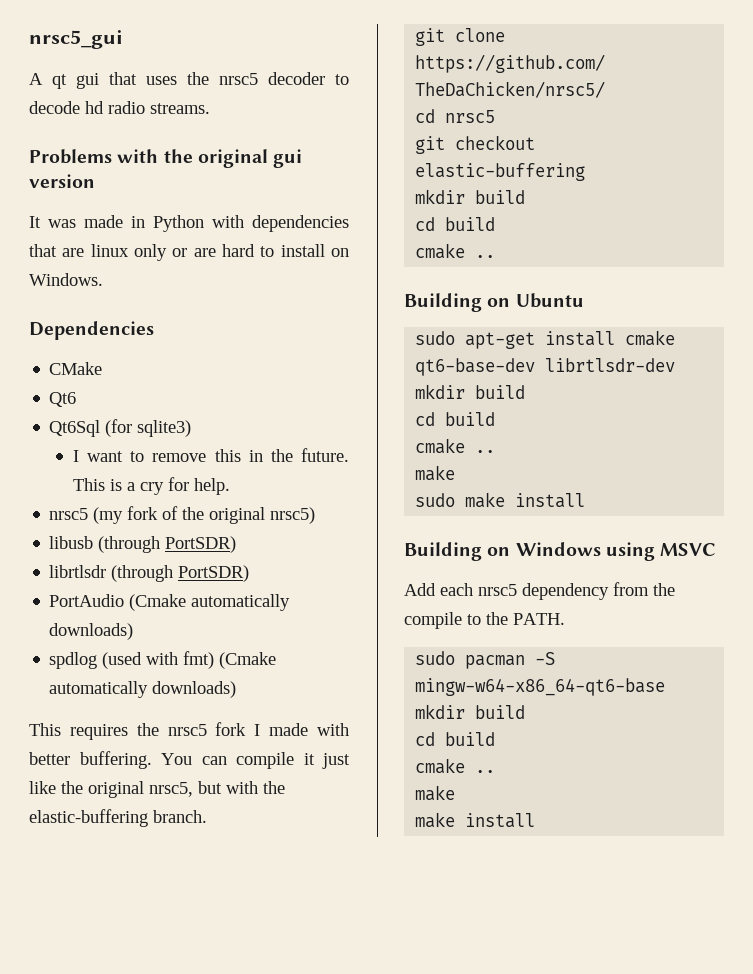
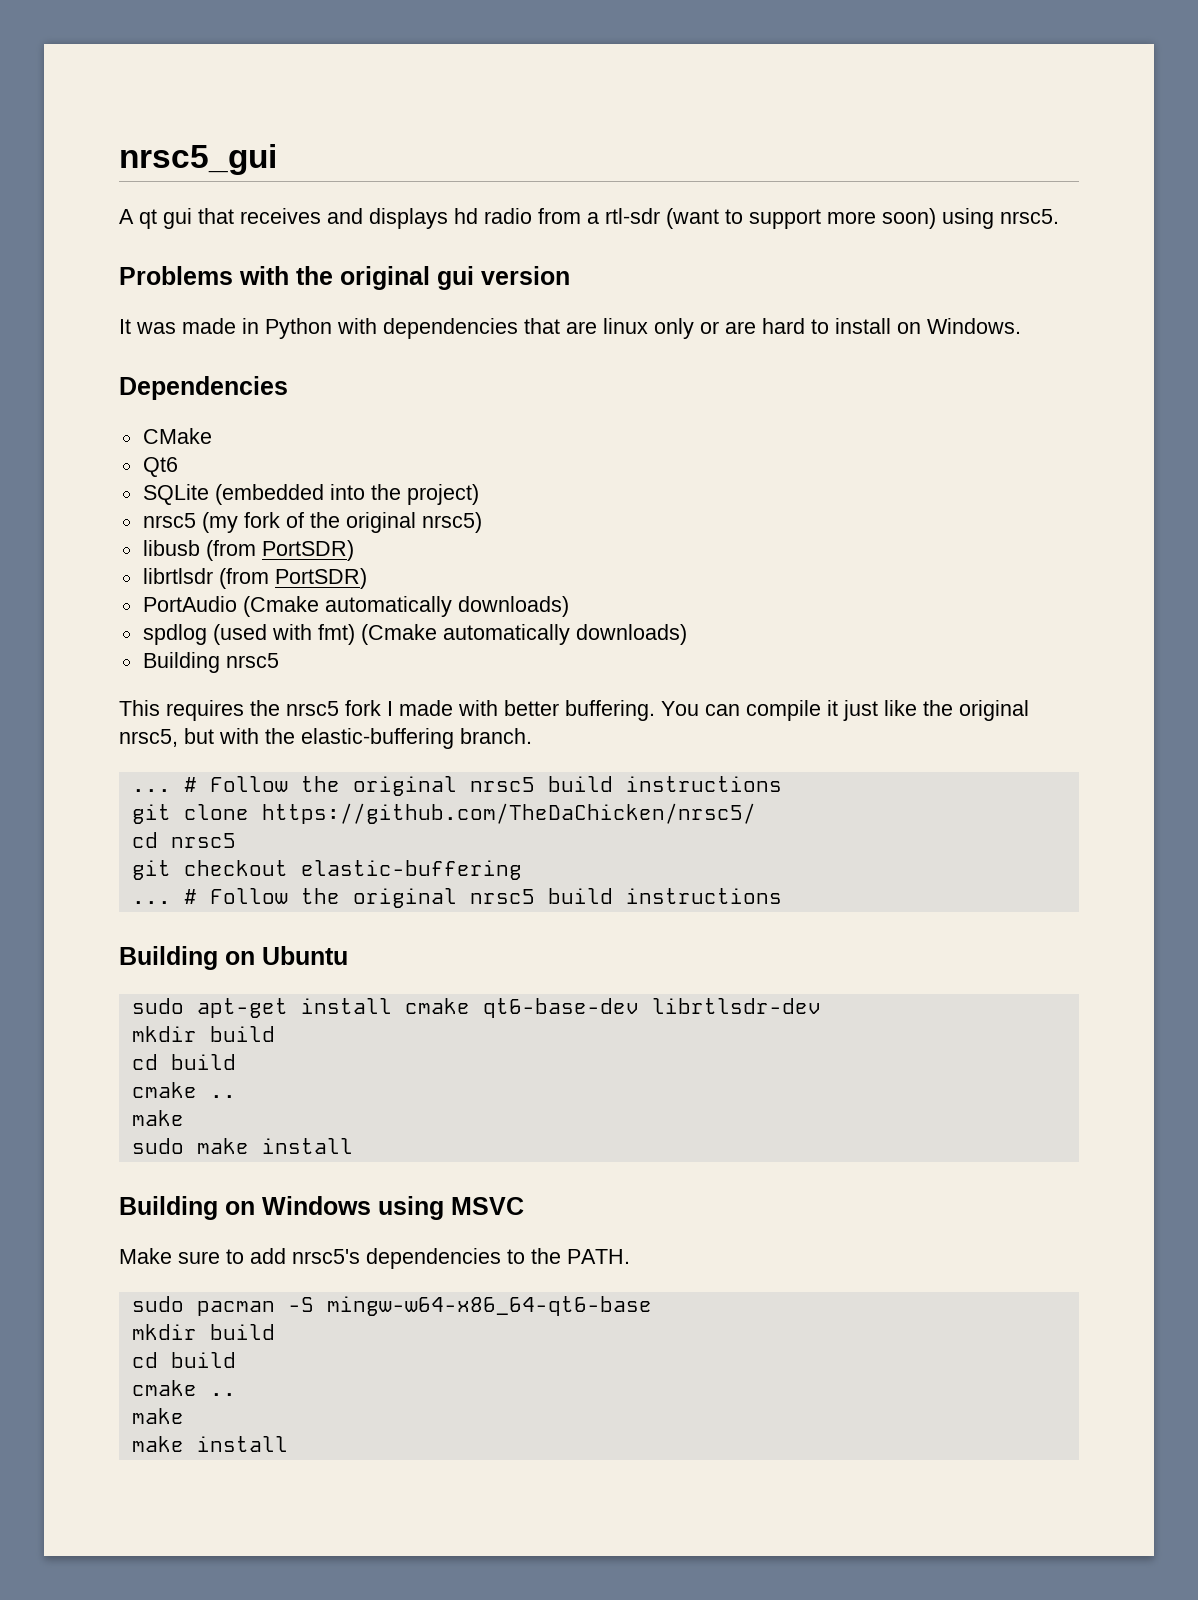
[146,72,349,85] [29,101,210,114] uses the nrsc5 decoder to decode hd radio streams. -> [240,208,1059,229] receives and displays hd radio from a rtl-sdr (want to support more soon) using nrsc5.
[49,419,192,437] [73,448,349,462] [73,477,231,495] Qt6Sql (for sqlite3) // I want to remove this in the future. This is a cry for help. -> [142,484,479,505] SQLite (embedded into the project)
[98,536,161,553] (through -> [205,540,256,561] (from
[111,565,174,582] (through -> [218,568,269,589] (from
(237, 689) none -> [142,652,279,673] // Building nrsc5
(207, 816) none -> [131,776,782,796] // ... # Follow the original nrsc5 build instructions
[415,189,526,204] [415,217,496,231] [415,243,496,259] mkdir build // cd build // cmake .. -> [131,888,782,908] ... # Follow the original nrsc5 build instructions
[404,582,675,600] [404,612,462,629] Add each nrsc5 dependency from the compile -> [119,1248,501,1269] Make sure to add nrsc5's dependencies

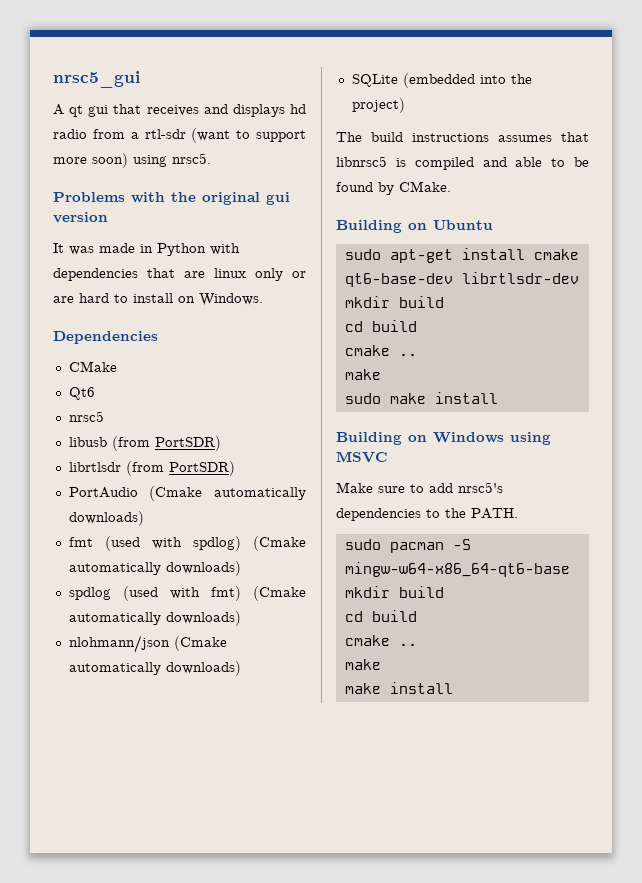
[142,484,479,505] [142,512,482,533] SQLite (embedded into the project) // nrsc5 (my fork of the original nrsc5) -> [68,411,104,422] nrsc5
(569, 606) none -> [68,536,306,551] [68,561,241,576] // fmt (used with spdlog) (Cmake automatically downloads)
[142,652,279,673] [119,700,1029,721] [119,728,532,749] [131,776,782,796] [131,803,756,824] [131,832,236,848] [131,860,522,880] [131,888,782,908] Building nrsc5 // This requires the nrsc5 fork I made with better buffering. You can compile it just like the original nrsc5, but with the elastic-buffering branch. // ... # Follow the original nrsc5 build instructions // git clone https://github.com/TheDaChicken/nrsc5/ // cd nrsc5 // git checkout elastic-buffering // ... # Follow the original nrsc5 build instructions -> [68,635,227,653] [68,661,241,676] [351,73,532,88] [351,98,405,113] [336,132,589,142] [336,156,589,170] [336,181,451,195] nlohmann/json (Cmake automatically downloads) // SQLite (embedded into the project) // The build instructions assumes that libnrsc5 is compiled and able to be found by CMake.

